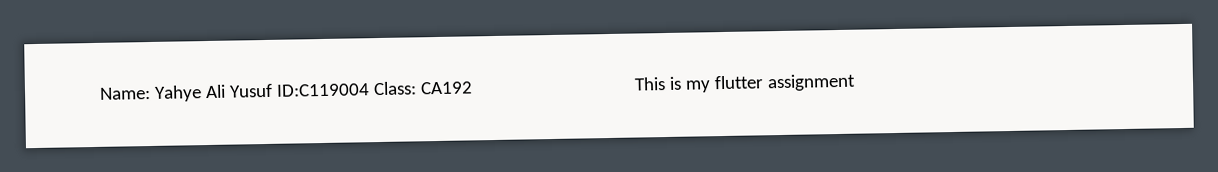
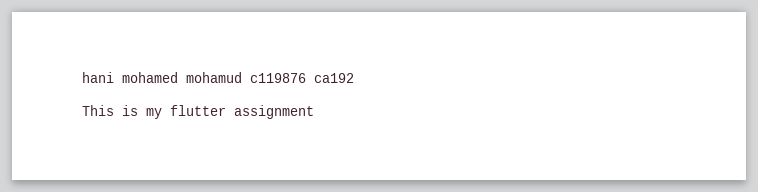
[99,81,473,102] Name: Yahye Ali Yusuf ID:C119004 Class: CA192 -> [82,72,354,83] hani mohamed mohamud c119876 ca192

